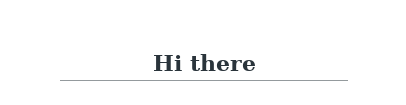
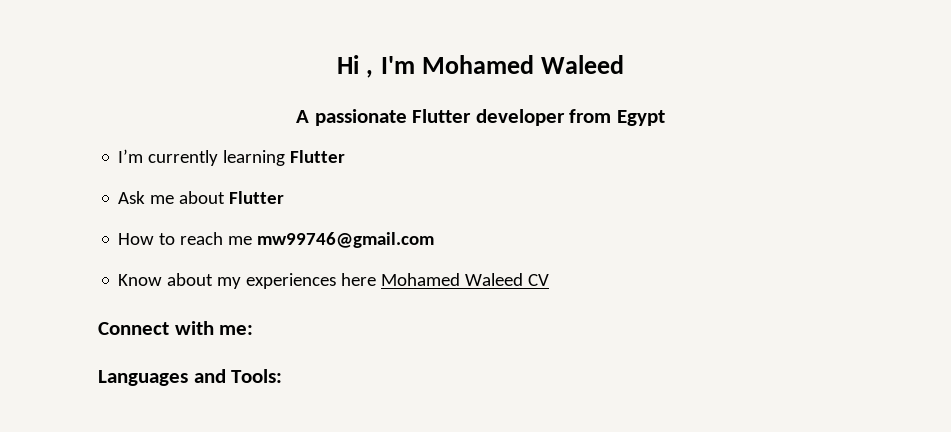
[189,54,256,71] there -> [366,55,624,78] [296,109,665,126] [118,149,346,166] [118,191,285,204] [118,232,435,248] [118,273,550,289] [98,321,254,335] [98,369,283,386] , I'm Mohamed Waleed // A passionate Flutter developer from Egypt // I’m currently learning Flutter // Ask me about Flutter // How to reach me mw99746@gmail.com // Know about my experiences here Mohamed Waleed CV // Connect with me: // Languages and Tools:

